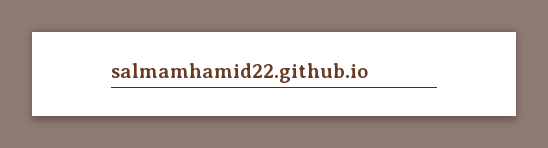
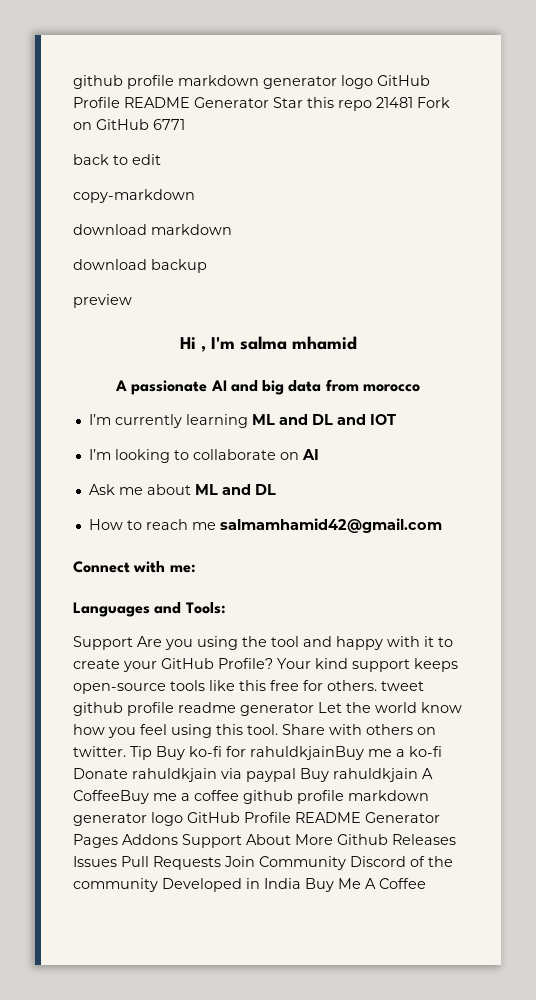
[111,63,368,83] salmamhamid22.github.io -> [73,75,430,89] [73,97,450,111] [73,119,185,130] [73,154,161,165] [73,189,195,203] [73,224,232,235] [73,259,207,273] [73,294,132,308] [179,336,357,352] [114,379,421,395] [88,414,396,428] [88,449,319,463] [88,484,276,495] [88,518,442,533] [73,561,196,573] [73,602,226,617] [73,636,453,650] [73,658,458,672] [73,680,424,694] [73,702,462,716] [73,724,436,738] [73,746,442,760] [73,768,433,782] [73,790,429,804] [73,812,440,826] [73,834,456,848] [73,856,453,870] [73,878,426,892] github profile markdown generator logo GitHub Profile README Generator Star this repo 21481 Fork on GitHub 6771 // back to edit // copy-markdown // download markdown // download backup // preview // Hi , I'm salma mhamid // A passionate AI and big data from morocco // I’m currently learning ML and DL and IOT // I’m looking to collaborate on AI // Ask me about ML and DL // How to reach me salmamhamid42@gmail.com // Connect with me: // Languages and Tools: // Support Are you using the tool and happy with it to create your GitHub Profile? Your kind support keeps open-source tools like this free for others. tweet github profile readme generator Let the world know how you feel using this tool. Share with others on twitter. Tip Buy ko-fi for rahuldkjainBuy me a ko-fi Donate rahuldkjain via paypal Buy rahuldkjain A CoffeeBuy me a coffee github profile markdown generator logo GitHub Profile README Generator Pages Addons Support About More Github Releases Issues Pull Requests Join Community Discord of the community Developed in India Buy Me A Coffee

